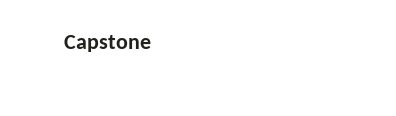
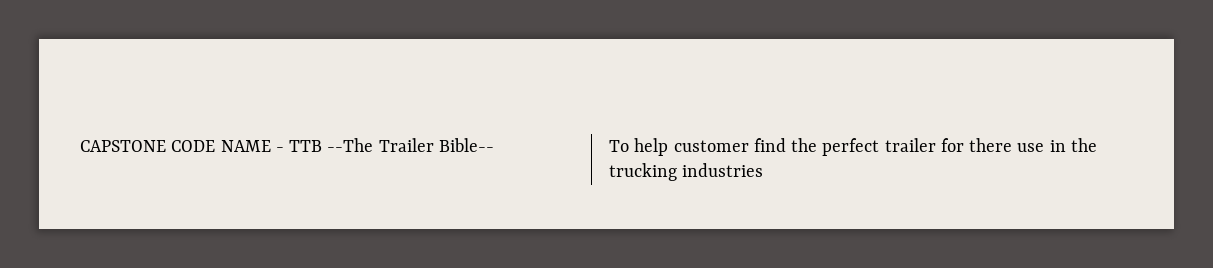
[64,35,151,52] Capstone -> [80,138,494,152] [609,138,1097,156] [609,163,764,181] CAPSTONE CODE NAME - TTB --The Trailer Bible-- // To help customer find the perfect trailer for there use in the trucking industries

